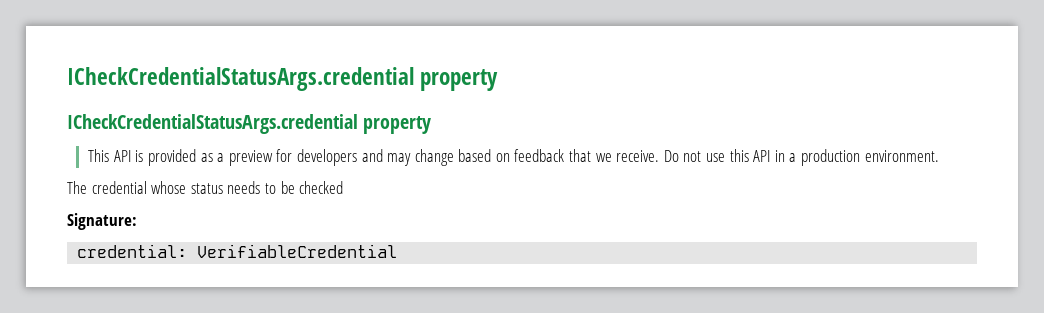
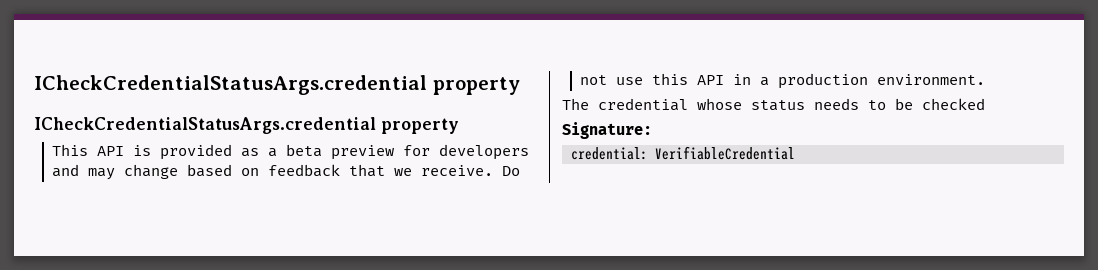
(225, 157) none -> [286,144,323,157] beta

